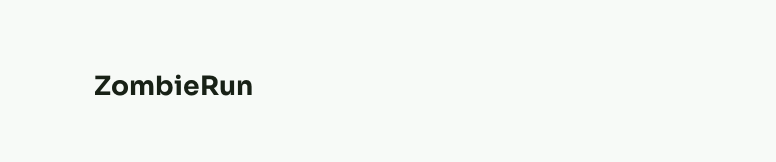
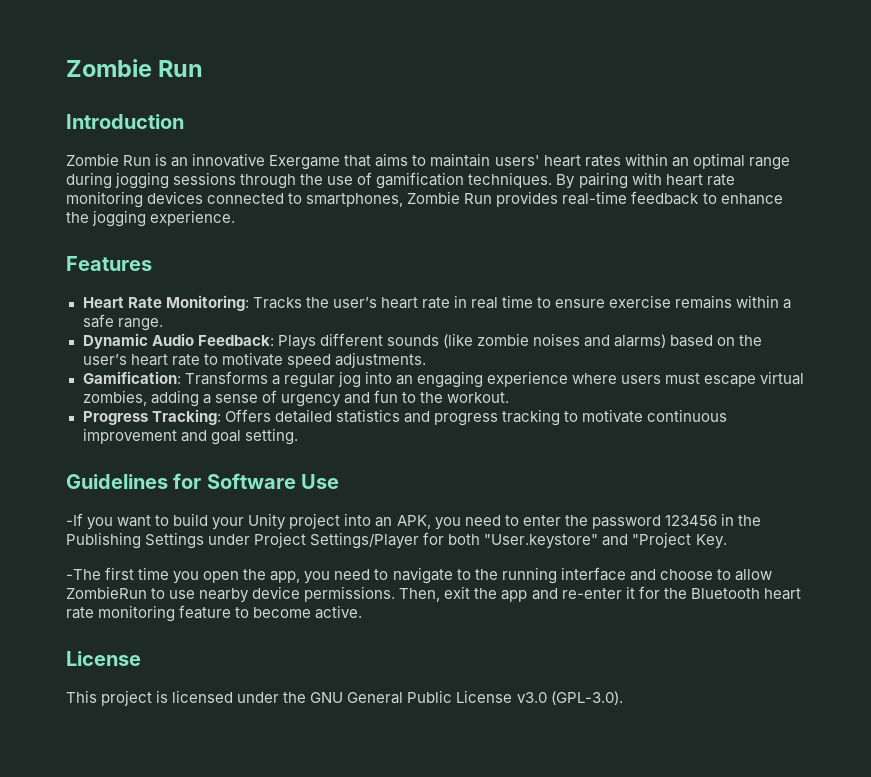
[94,74,253,96] ZombieRun -> [66,59,204,77] [66,114,184,129] [66,153,790,170] [66,172,735,189] [66,191,783,208] [66,210,236,227] [66,256,152,271] [82,295,792,311] [82,314,163,331] [82,333,763,350] [82,352,426,368] [82,371,805,388] [82,390,510,407] [82,409,727,426] [82,428,298,445] [66,473,340,489] [66,513,761,530] [66,532,727,549] [66,567,772,584] [66,586,801,603] [66,605,363,622] [66,651,141,666] [66,690,623,706] Zombie Run // Introduction // Zombie Run is an innovative Exergame that aims to maintain users' heart rates within an optimal range during jogging sessions through the use of gamification techniques. By pairing with heart rate monitoring devices connected to smartphones, Zombie Run provides real-time feedback to enhance the jogging experience. // Features // Heart Rate Monitoring: Tracks the user’s heart rate in real time to ensure exercise remains within a safe range. // Dynamic Audio Feedback: Plays different sounds (like zombie noises and alarms) based on the user’s heart rate to motivate speed adjustments. // Gamification: Transforms a regular jog into an engaging experience where users must escape virtual zombies, adding a sense of urgency and fun to the workout. // Progress Tracking: Offers detailed statistics and progress tracking to motivate continuous improvement and goal setting. // Guidelines for Software Use // -If you want to build your Unity project into an APK, you need to enter the password 123456 in the Publishing Settings under Project Settings/Player for both "User.keystore" and "Project Key. // -The first time you open the app, you need to navigate to the running interface and choose to allow ZombieRun to use nearby device permissions. Then, exit the app and re-enter it for the Bluetooth heart rate monitoring feature to become active. // License // This project is licensed under the GNU General Public License v3.0 (GPL-3.0).

